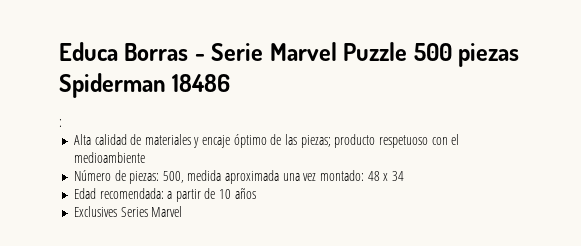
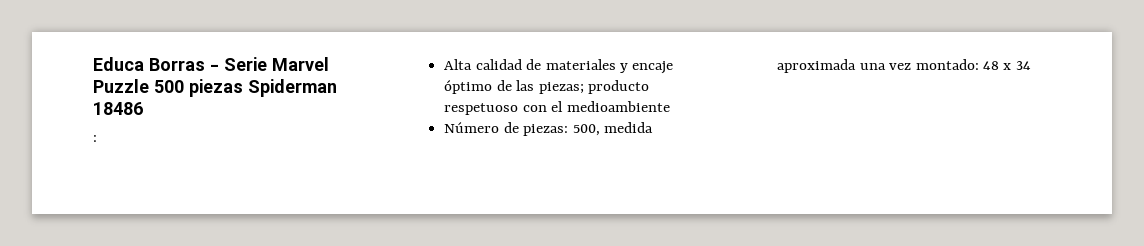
[73,187,256,202] [73,206,183,217] // Edad recomendada: a partir de 10 años // Exclusives Series Marvel -> (1031, 65) none

